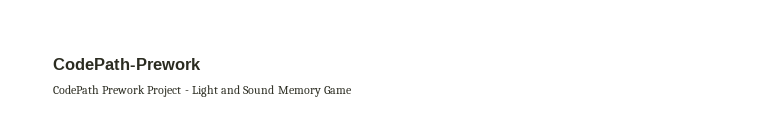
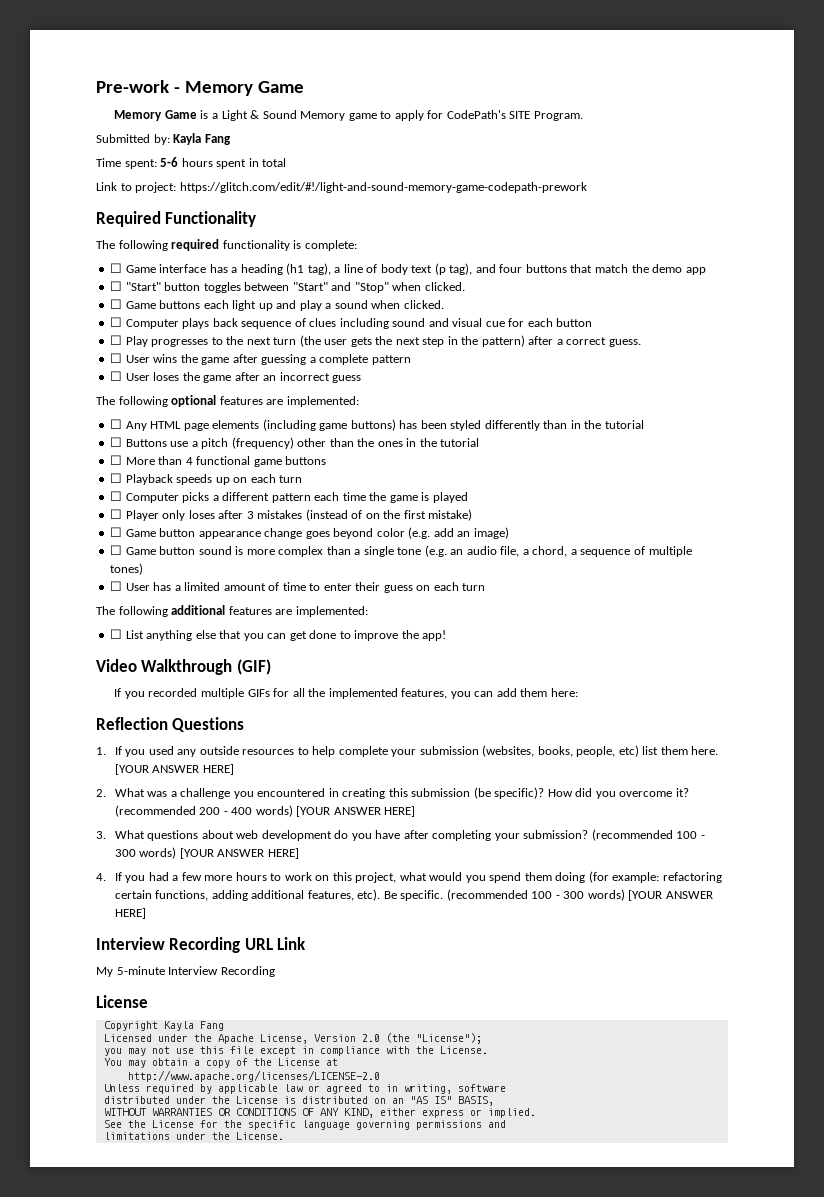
[53,58,201,70] [53,85,352,97] CodePath-Prework // CodePath Prework Project - Light and Sound Memory Game -> [96,80,304,96] [114,110,583,121] [96,133,231,145] [96,157,287,169] [96,182,587,193] [96,211,257,227] [96,239,357,251] [110,263,706,275] [110,281,465,293] [110,299,444,311] [110,317,593,329] [110,335,641,347] [110,353,411,365] [110,371,362,383] [96,395,359,407] [110,419,644,431] [110,437,480,449] [110,455,327,467] [110,473,303,485] [110,491,468,503] [110,509,473,521] [110,527,509,539] [110,545,692,557] [110,563,144,575] [110,581,486,593] [96,605,368,617] [110,629,447,641] [96,659,271,675] [114,688,578,699] [96,717,245,732] [96,745,719,757] [114,764,234,775] [96,787,689,799] [114,805,416,817] [96,829,705,841] [114,847,299,859] [96,871,722,883] [114,889,713,901] [114,908,146,919] [96,937,307,953] [96,966,275,977] [96,995,148,1008] [103,1021,224,1031] [103,1033,482,1044] [103,1046,488,1056] [103,1058,338,1068] [127,1070,380,1082] [103,1084,506,1094] [103,1096,494,1106] [103,1108,536,1118] [103,1120,506,1130] [103,1132,284,1140] Pre-work - Memory Game // Memory Game is a Light & Sound Memory game to apply for CodePath's SITE Program. // Submitted by: Kayla Fang // Time spent: 5-6 hours spent in total // Link to project: https://glitch.com/edit/#!/light-and-sound-memory-game-codepath-prework // Required Functionality // The following required functionality is complete: // ☐ Game interface has a heading (h1 tag), a line of body text (p tag), and four buttons that match the demo app // ☐ "Start" button toggles between "Start" and "Stop" when clicked. // ☐ Game buttons each light up and play a sound when clicked. // ☐ Computer plays back sequence of clues including sound and visual cue for each button // ☐ Play progresses to the next turn (the user gets the next step in the pattern) after a correct guess. // ☐ User wins the game after guessing a complete pattern // ☐ User loses the game after an incorrect guess // The following optional features are implemented: // ☐ Any HTML page elements (including game buttons) has been styled differently than in the tutorial // ☐ Buttons use a pitch (frequency) other than the ones in the tutorial // ☐ More than 4 functional game buttons // ☐ Playback speeds up on each turn // ☐ Computer picks a different pattern each time the game is played // ☐ Player only loses after 3 mistakes (instead of on the first mistake) // ☐ Game button appearance change goes beyond color (e.g. add an image) // ☐ Game button sound is more complex than a single tone (e.g. an audio file, a chord, a sequence of multiple tones) // ☐ User has a limited amount of time to enter their guess on each turn // The following additional features are implemented: // ☐ List anything else that you can get done to improve the app! // Video Walkthrough (GIF) // If you recorded multiple GIFs for all the implemented features, you can add them here: // Reflection Questions // 1. If you used any outside resources to help complete your submission (websites, books, people, etc) list them here. [YOUR ANSWER HERE] // 2. What was a challenge you encountered in creating this submission (be specific)? How did you overcome it? (recommended 200 - 400 words) [YOUR ANSWER HERE] // 3. What questions about web development do you have after completing your submission? (recommended 100 - 300 words) [YOUR ANSWER HERE] // 4. If you had a few more hours to work on this project, what would you spend them doing (for example: refactoring certain functions, adding additional features, etc). Be specific. (recommended 100 - 300 words) [YOUR ANSWER HERE] // Interview Recording URL Link // My 5-minute Interview Recording // License // Copyright Kayla Fang // Licensed under the Apache License, Version 2.0 (the "License"); // you may not use this file except in compliance with the License. // You may obtain a copy of the License at // http://www.apache.org/licenses/LICENSE-2.0 // Unless required by applicable law or agreed to in writing, software // distributed under the License is distributed on an "AS IS" BASIS, // WITHOUT WARRANTIES OR CONDITIONS OF ANY KIND, either express or implied. // See the License for the specific language governing permissions and // limitations under the License.

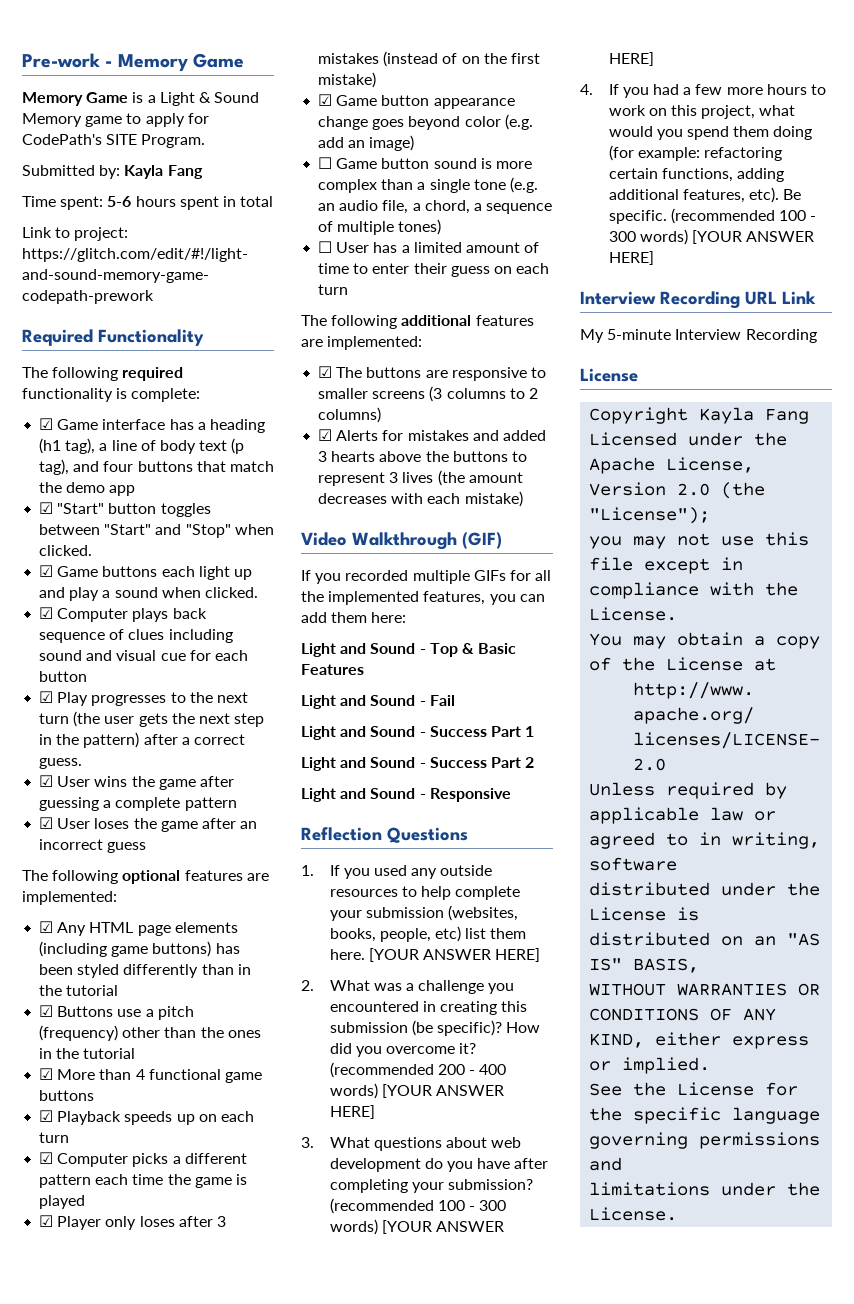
[110,263,123,273] ☐ -> [39,418,54,430] ☑
[110,281,123,291] ☐ -> [39,502,54,514] ☑
[110,299,123,309] ☐ -> [39,565,54,577] ☑
[110,317,123,327] ☐ -> [39,607,54,619] ☑
[110,335,123,345] ☐ -> [39,691,54,703] ☑
[110,353,123,363] ☐ -> [39,775,54,787] ☑
[110,371,123,381] ☐ -> [39,817,54,829] ☑
[110,419,123,429] ☐ -> [39,921,54,933] ☑
[110,437,123,447] ☐ -> [39,1005,54,1017] ☑
[110,455,123,465] ☐ -> [39,1068,54,1080] ☑
[110,473,123,483] ☐ -> [39,1110,54,1122] ☑
[110,491,123,501] ☐ -> [39,1152,54,1164] ☑
[110,509,123,519] ☐ -> [39,1215,54,1227] ☑
[110,527,123,537] ☐ -> [318,94,333,106] ☑
[110,629,447,641] ☐ List anything else that you can get done to improve the app! -> [318,366,546,381] [318,386,538,402] [318,407,382,423] [318,429,546,441] [318,451,527,462] [318,470,523,486] [318,491,523,507] ☑ The buttons are responsive to smaller screens (3 columns to 2 columns) // ☑ Alerts for mistakes and added 3 hearts above the buttons to represent 3 lives (the amount decreases with each mistake)
(578, 692) none -> [301,643,517,657] [301,664,364,675] [301,695,455,709] [301,726,535,740] [301,757,535,771] [301,788,511,802] // Light and Sound - Top & Basic Features // Light and Sound - Fail // Light and Sound - Success Part 1 // Light and Sound - Success Part 2 // Light and Sound - Responsive

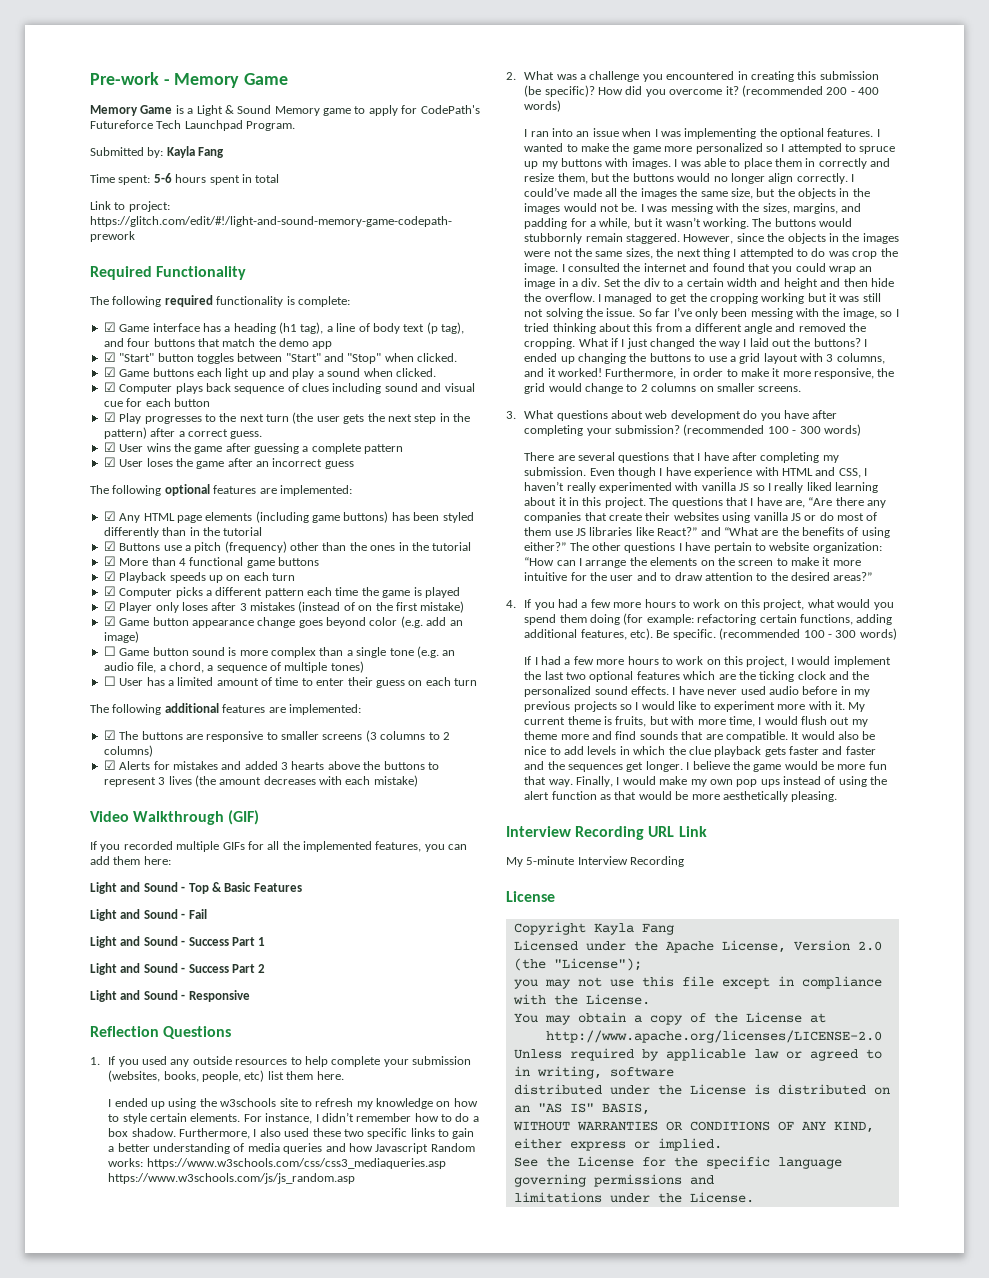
[106,134,138,145] SITE -> [90,120,243,131] Futureforce Tech Launchpad
[368,948,541,962] [YOUR ANSWER HERE] -> [108,1098,478,1109] [108,1112,479,1124] [108,1128,475,1139] [108,1143,475,1154] [108,1158,446,1169] [108,1173,356,1184] // I ended up using the w3schools site to refresh my knowledge on how to style certain elements. For instance, I didn’t remember how to do a box shadow. Furthermore, I also used these two specific links to gain a better understanding of media queries and how Javascript Random works: https://www.w3schools.com/css/css3_mediaqueries.asp https://www.w3schools.com/js/js_random.asp
[381,1084,505,1098] [329,1105,375,1119] [YOUR ANSWER HERE] -> [524,128,880,139] [524,143,896,154] [524,158,891,169] [524,173,855,184] [524,187,870,199] [524,203,862,214] [524,217,853,229] [524,233,899,244] [524,248,898,259] [524,263,873,274] [524,278,894,289] [524,293,881,304] [524,307,899,319] [524,323,867,334] [524,338,868,349] [524,353,885,364] [524,368,895,379] [524,383,802,394] // I ran into an issue when I was implementing the optional features. I wanted to make the game more personalized so I attempted to spruce up my buttons with images. I was able to place them in correctly and resize them, but the buttons would no longer align correctly. I could’ve made all the images the same size, but the objects in the images would not be. I was messing with the sizes, margins, and padding for a while, but it wasn’t working. The buttons would stubbornly remain staggered. However, since the objects in the images were not the same sizes, the next thing I attempted to do was crop the image. I consulted the internet and found that you could wrap an image in a div. Set the div to a certain width and height and then hide the overflow. I managed to get the cropping working but it was still not solving the issue. So far I’ve only been messing with the image, so I tried thinking about this from a different angle and removed the cropping. What if I just changed the way I laid out the buttons? I ended up changing the buttons to use a grid layout with 3 columns, and it worked! Furthermore, in order to make it more responsive, the grid would change to 2 columns on smaller screens.
[381,1220,505,1234] [608,52,654,66] [YOUR ANSWER HERE] -> [524,452,839,463] [524,467,868,478] [524,481,879,493] [524,497,887,508] [524,512,878,523] [524,527,890,538] [524,542,882,553] [524,557,861,568] [524,572,873,581] // There are several questions that I have after completing my submission. Even though I have experience with HTML and CSS, I haven’t really experimented with vanilla JS so I really liked learning about it in this project. The questions that I have are, “Are there any companies that create their websites using vanilla JS or do most of them use JS libraries like React?” and “What are the benefits of using either?” The other questions I have pertain to website organization: “How can I arrange the elements on the screen to make it more intuitive for the user and to draw attention to the desired areas?”
[692,230,815,244] [608,251,654,265] [YOUR ANSWER HERE] -> [524,656,891,667] [524,671,870,682] [524,686,871,697] [524,701,866,712] [524,716,868,727] [524,731,876,742] [524,746,876,757] [524,761,887,772] [524,776,888,787] [524,791,838,802] // If I had a few more hours to work on this project, I would implement the last two optional features which are the ticking clock and the personalized sound effects. I have never used audio before in my previous projects so I would like to experiment more with it. My current theme is fruits, but with more time, I would flush out my theme more and find sounds that are compatible. It would also be nice to add levels in which the clue playback gets faster and faster and the sequences get longer. I believe the game would be more fun that way. Finally, I would make my own pop ups instead of using the alert function as that would be more aesthetically pleasing.

